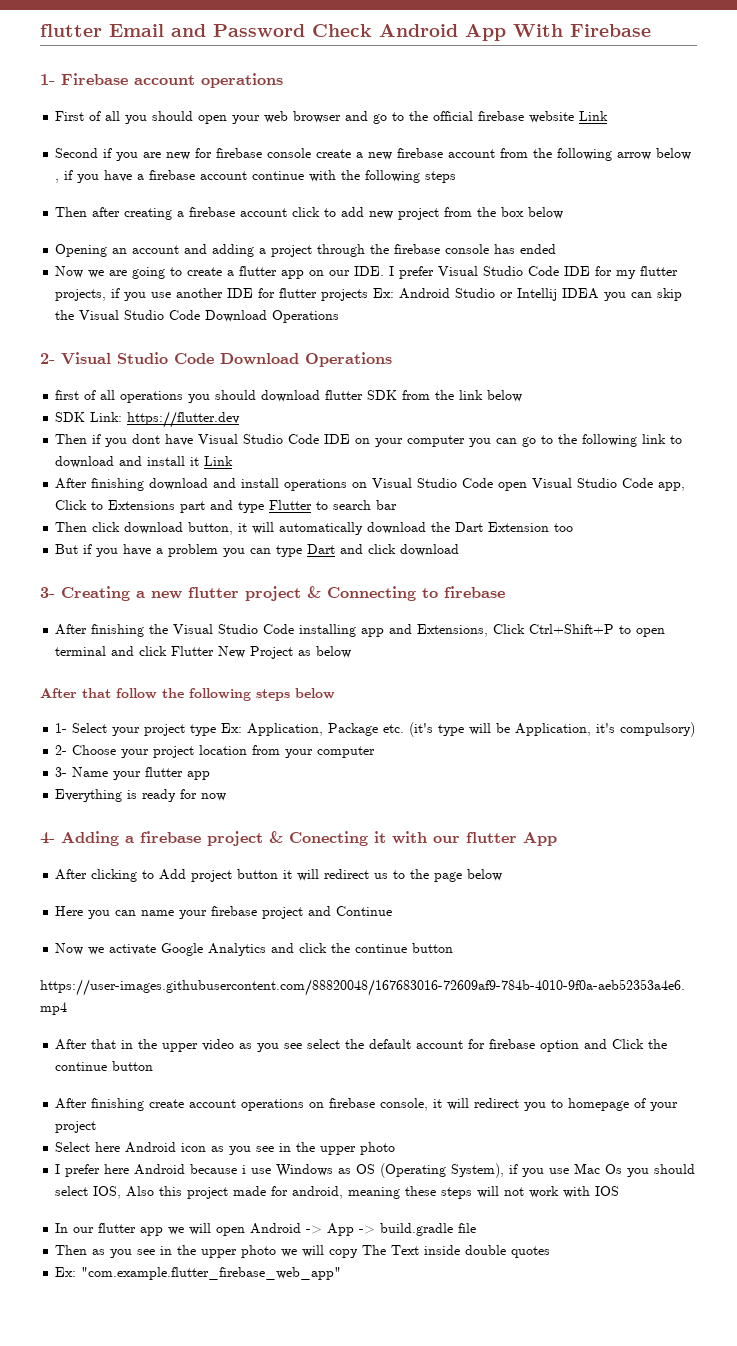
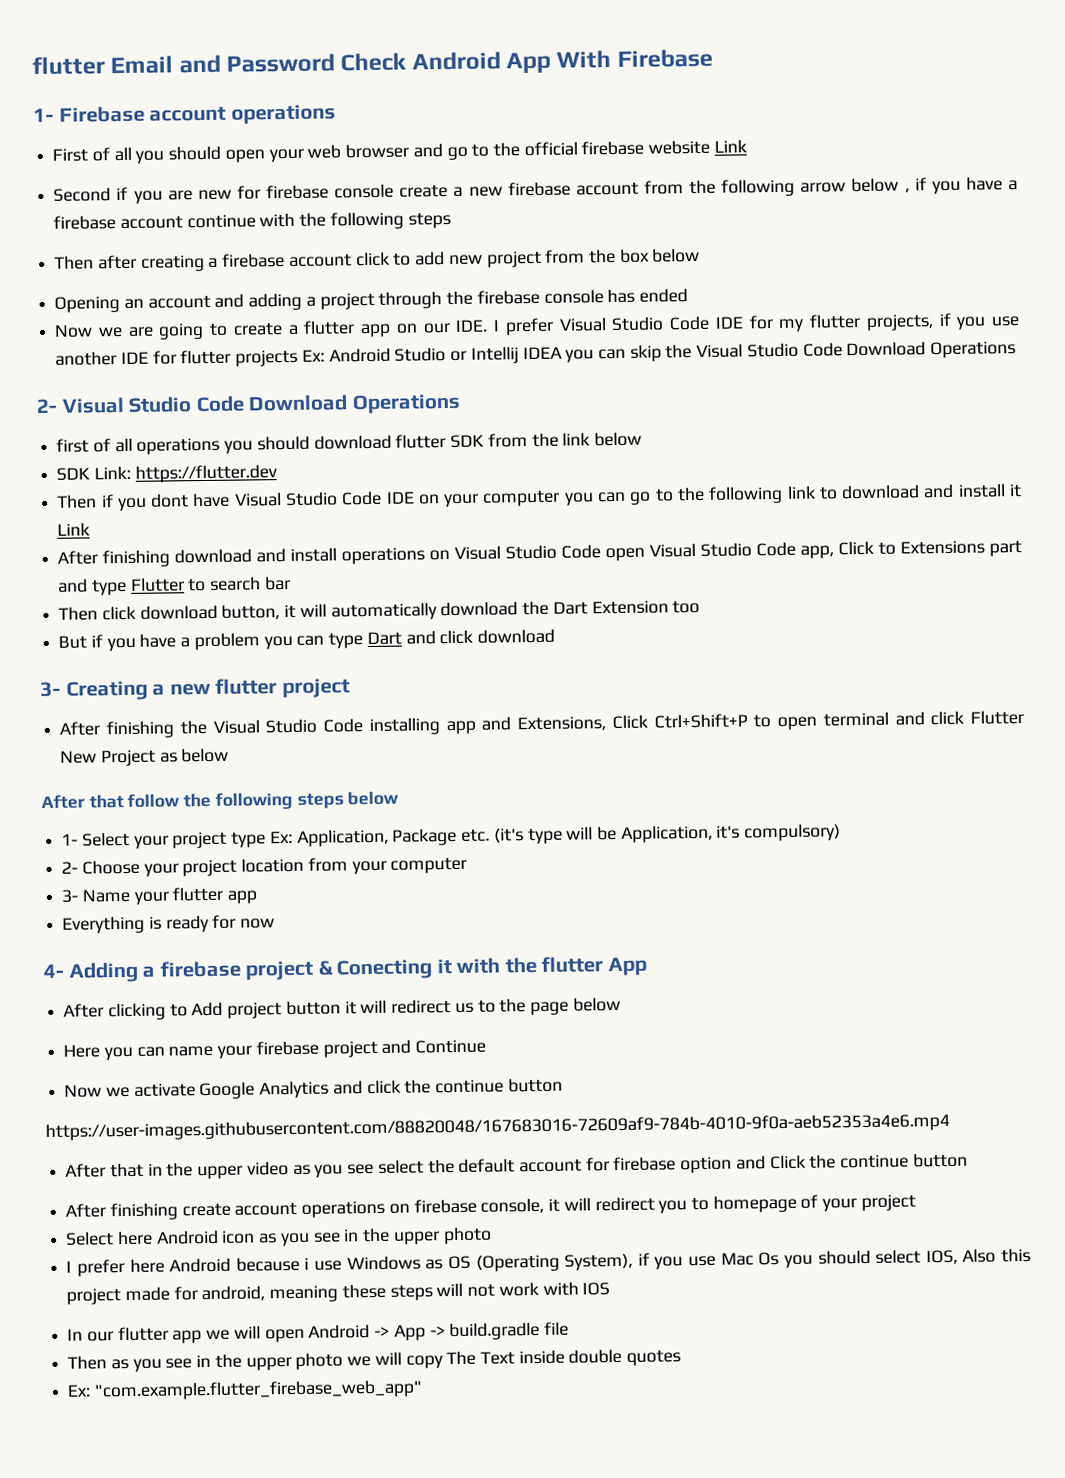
[307,586,505,601] & Connecting to firebase -> (350, 688) none
[433,836,460,843] our -> [504,956,537,974] the

